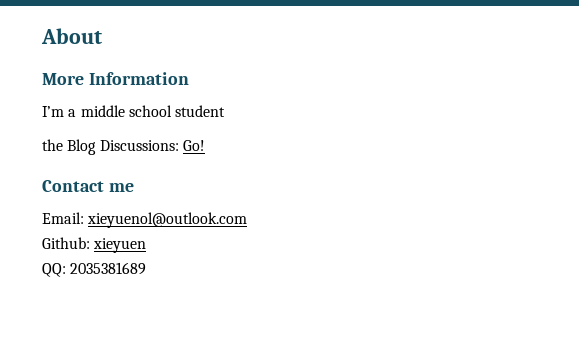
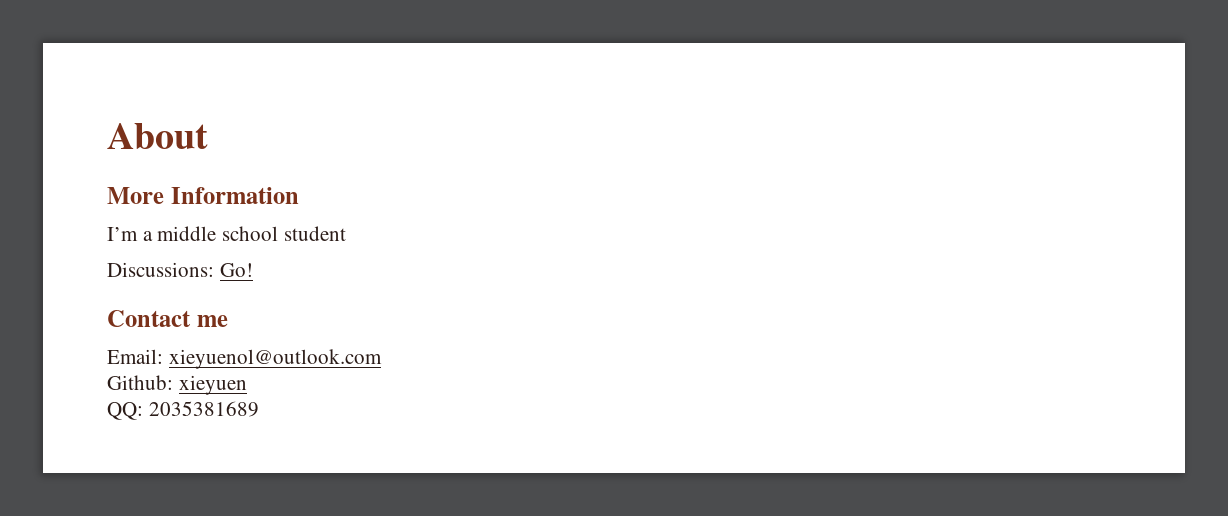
[42,139,97,155] the Blog -> (346, 233) none

